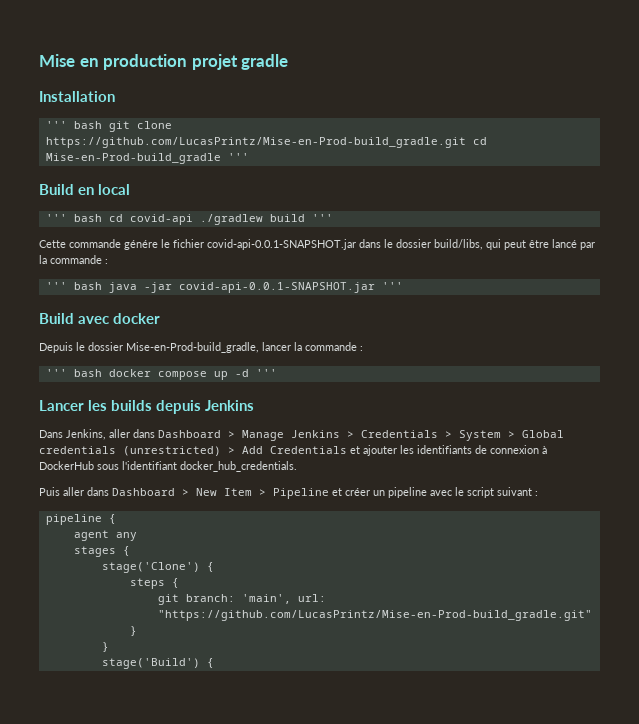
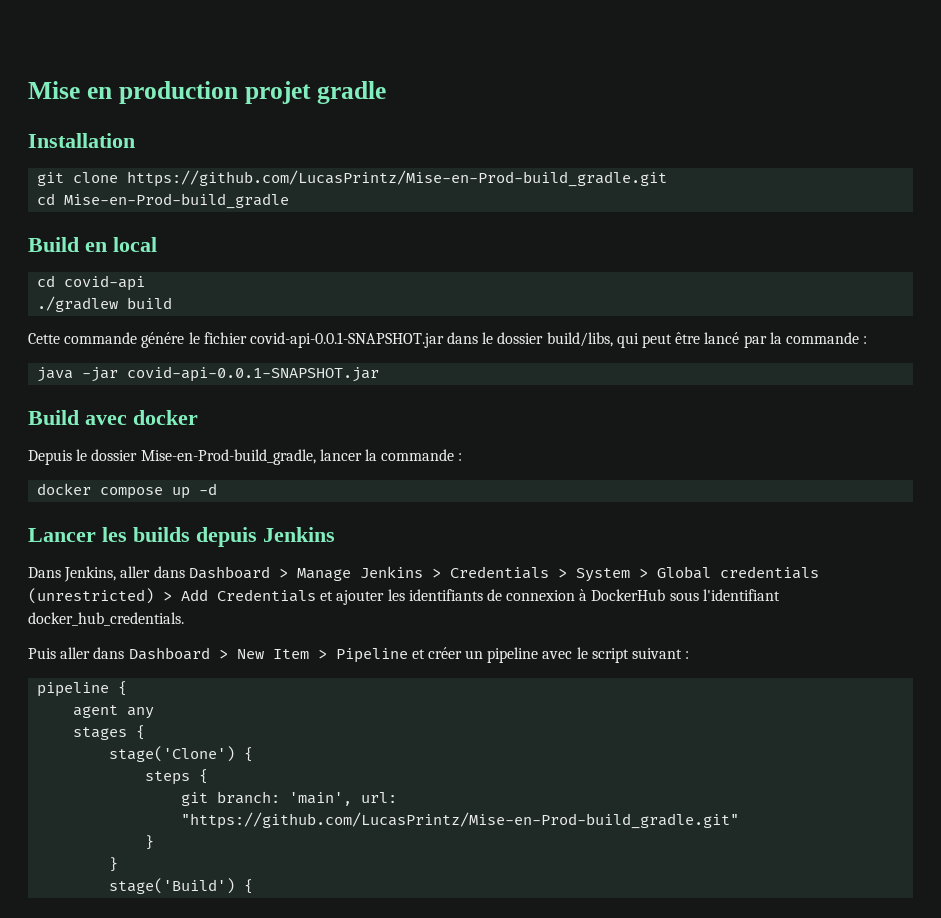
[45,121,102,129] ''' bash -> (135, 140) none
(466, 142) none -> (668, 178) //
[227,153,249,161] ''' -> (290, 201) none
[45,214,102,222] ''' bash -> (157, 244) none
(193, 219) none -> (146, 283) //
[311,214,333,222] ''' -> (173, 303) none
[45,282,102,290] ''' bash -> (868, 340) none
[381,282,403,290] ''' -> (380, 374) none
[45,369,102,377] ''' bash -> (463, 457) none
[255,369,277,377] ''' -> (218, 489) none

